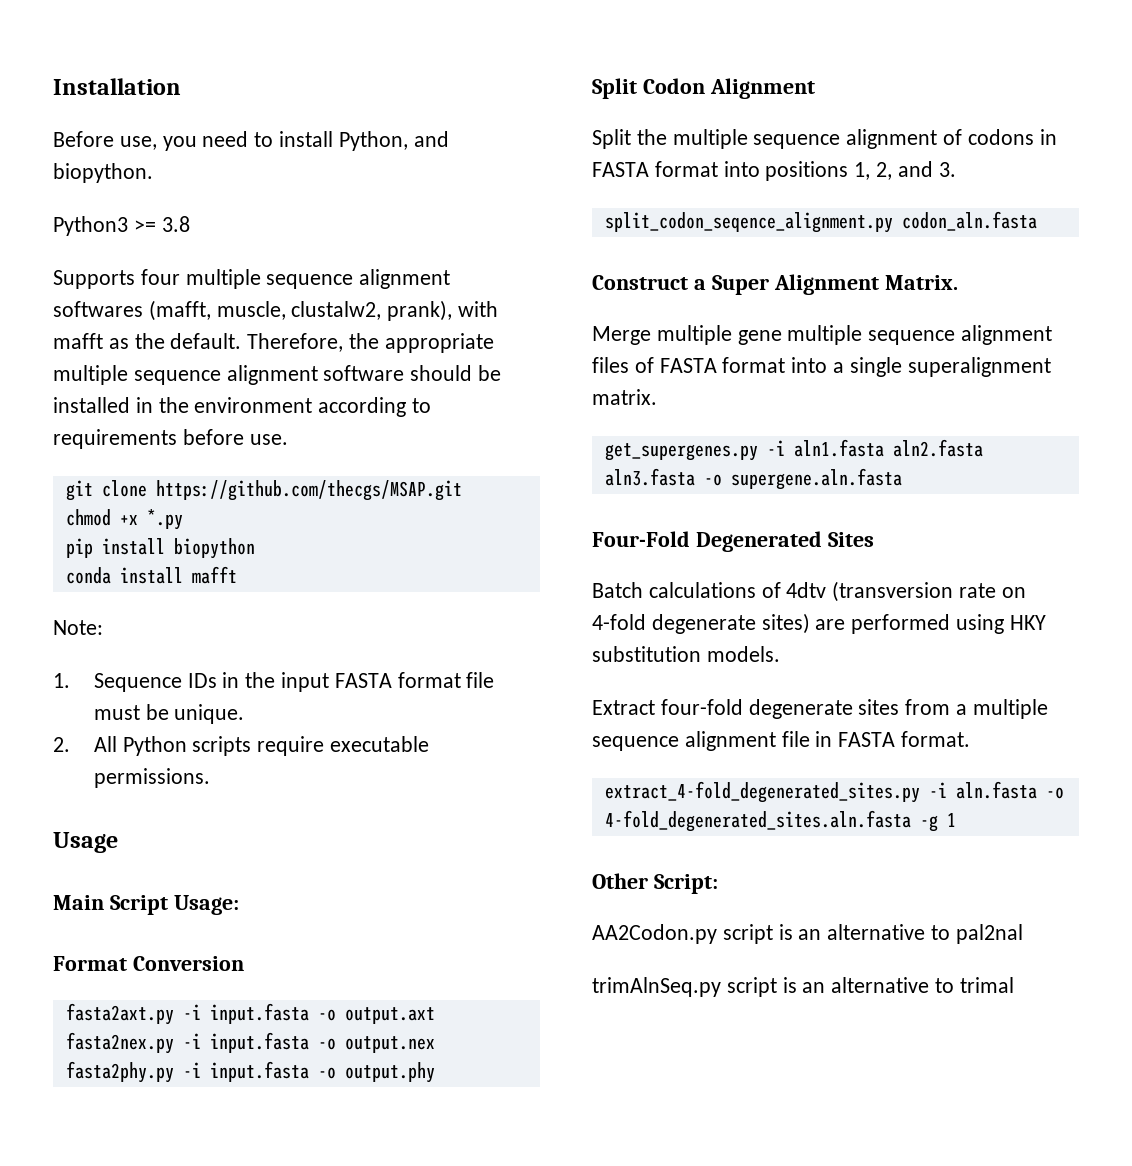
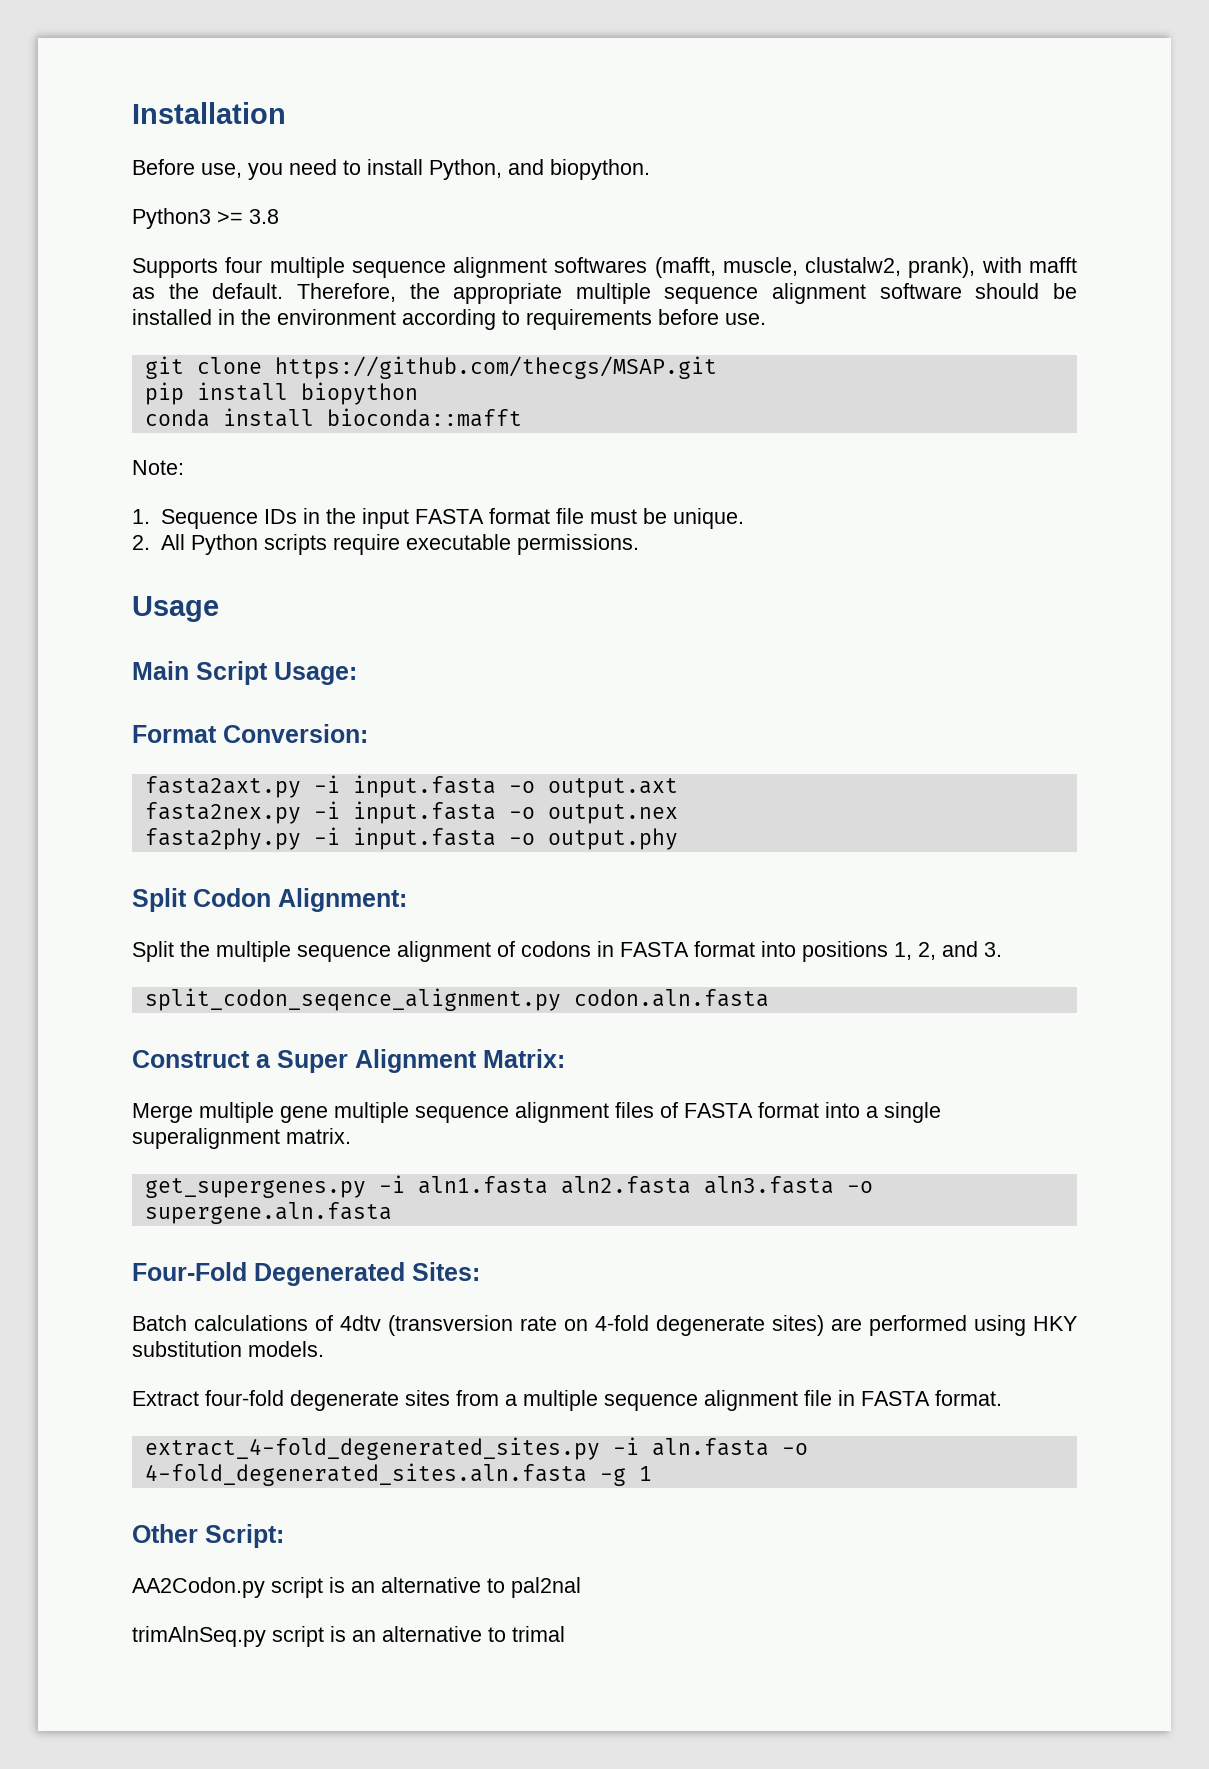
[65,509,183,530] // chmod +x *.py -> (717, 367) none
[191,566,237,584] mafft -> [326,408,522,427] bioconda::mafft
[132,956,244,971] Conversion -> [223,724,368,743] Conversion:
[709,78,815,99] Alignment -> [278,888,407,912] Alignment:
[901,211,1037,231] codon_aln.fasta -> [573,989,769,1007] codon.aln.fasta
[884,275,958,290] Matrix. -> [483,1049,565,1068] Matrix:
[827,532,874,547] Sites -> [412,1262,480,1281] Sites:

